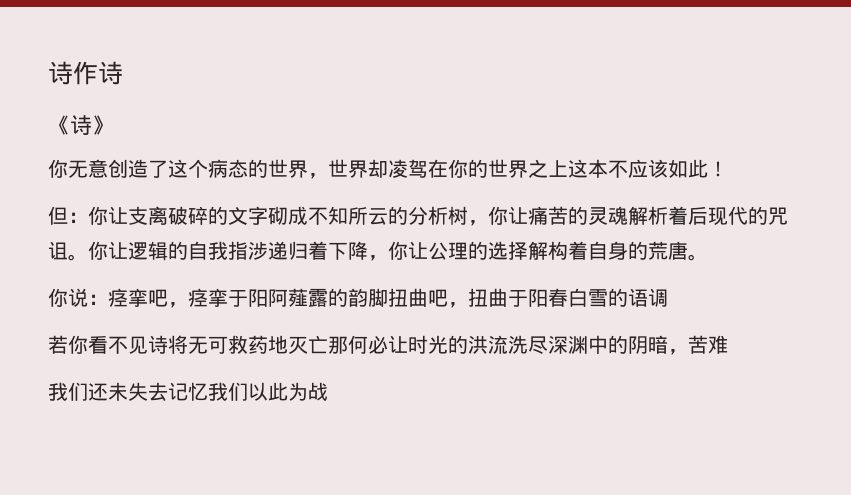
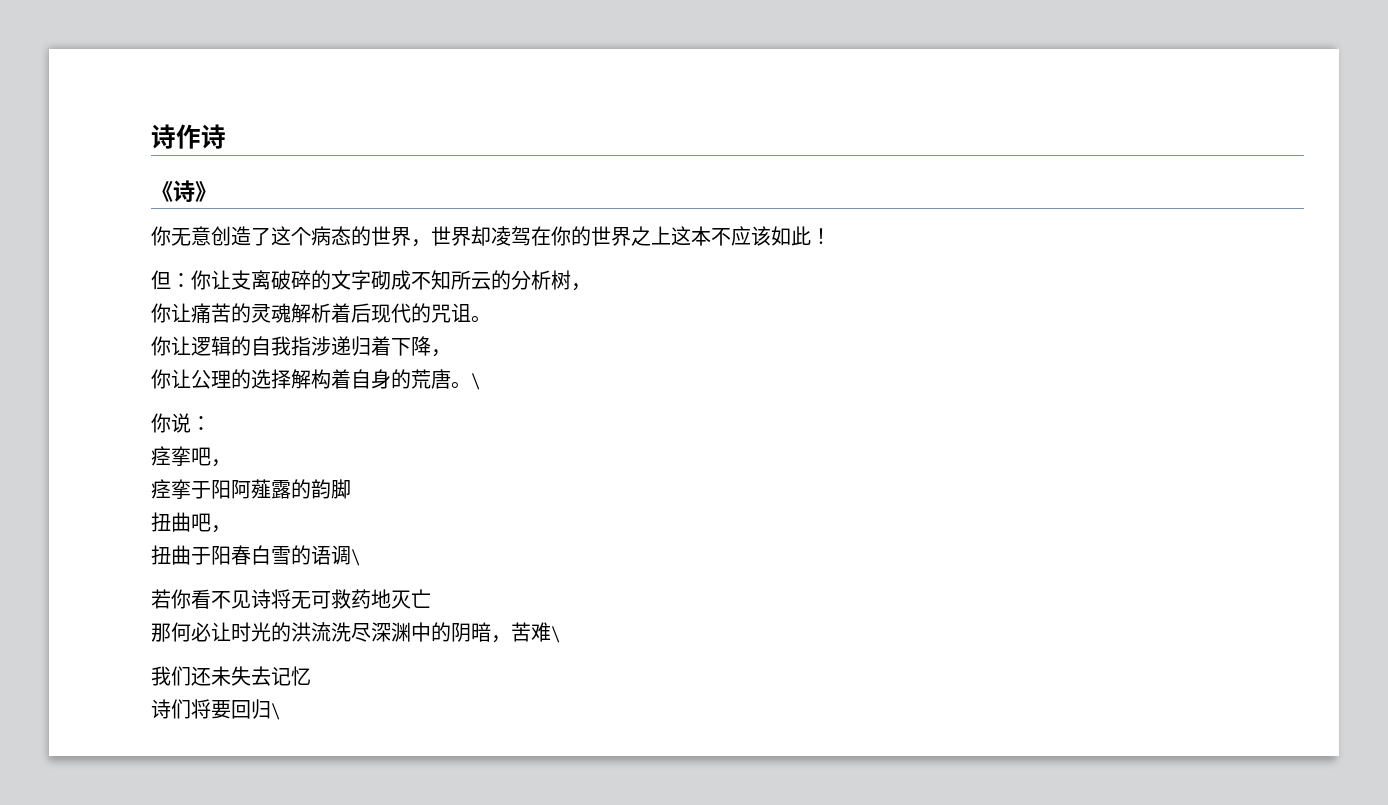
(488, 223) none -> (591, 287) //
(88, 257) none -> (491, 319) //
(388, 258) none -> (451, 353) //
(708, 257) none -> [471,373,481,390] \
(108, 299) none -> (211, 423) //
(188, 305) none -> (231, 463) //
(388, 297) none -> (351, 489) //
(468, 305) none -> (231, 529) //
(668, 297) none -> [351,549,361,566] \
(328, 344) none -> (431, 598) //
(728, 344) none -> [551,626,561,643] \
[208,382,328,401] 我们以此为战 -> [151,699,281,720] // 诗们将要回归\

